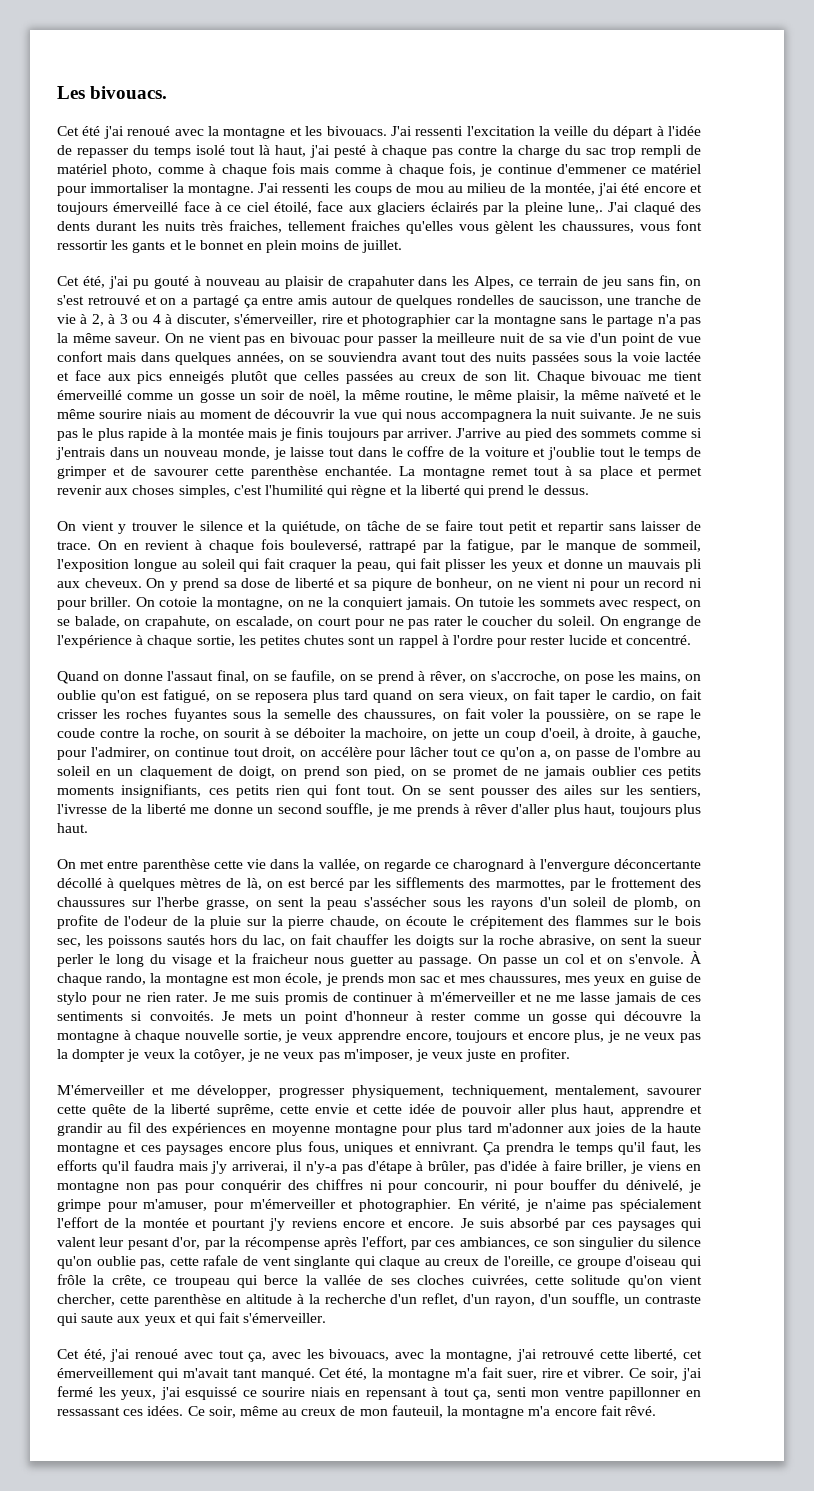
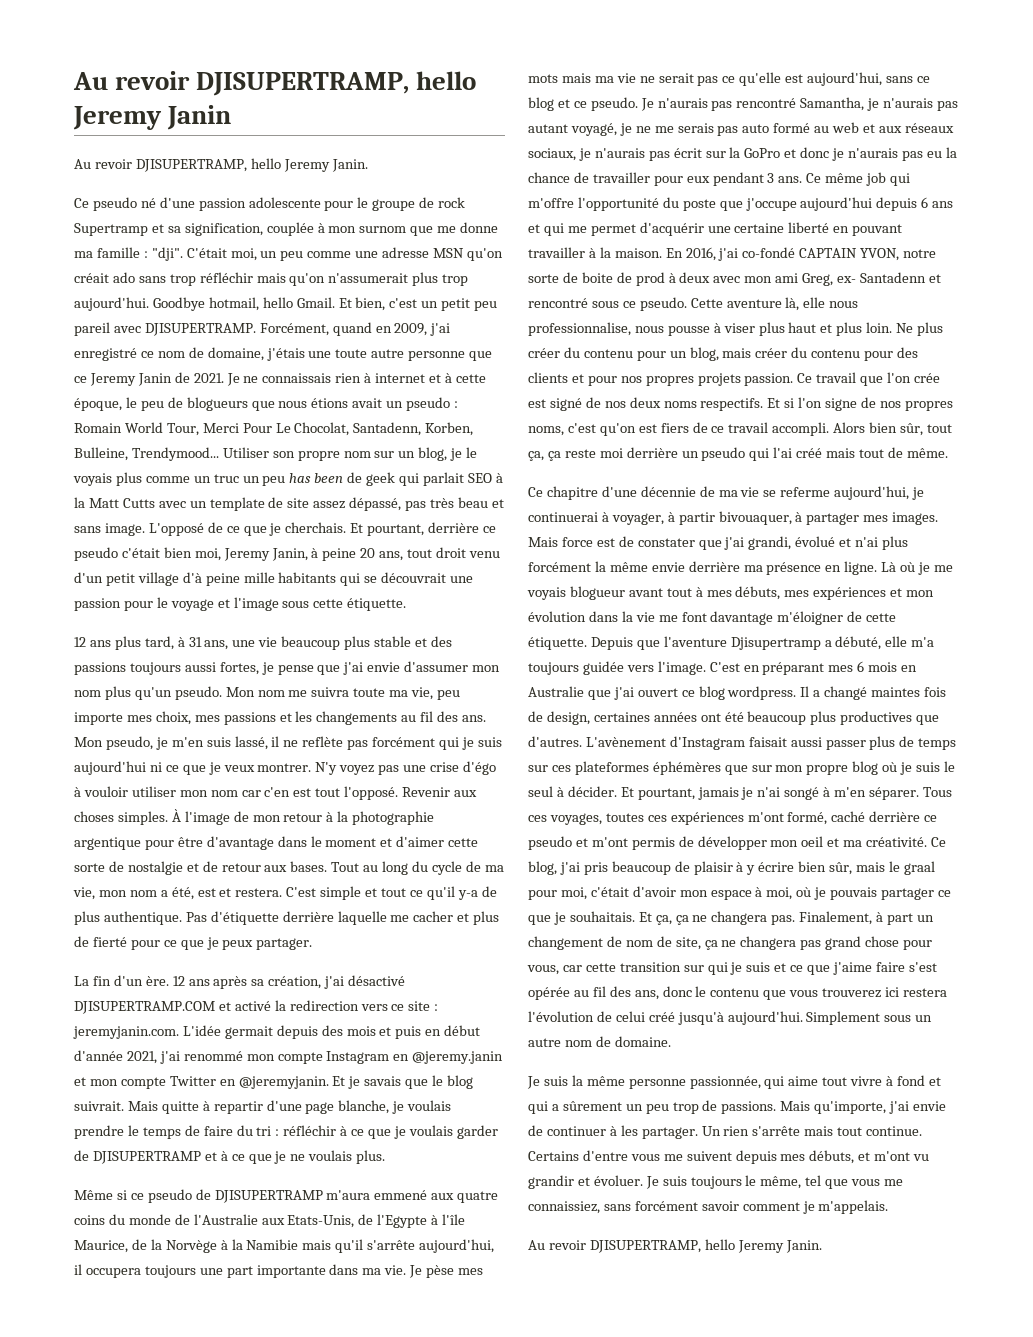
[57,86,168,99] [57,126,702,139] [57,145,701,158] [57,163,701,177] [57,183,703,196] [57,201,702,215] [57,220,702,234] [57,240,402,253] [57,275,702,289] [57,295,701,308] [57,314,701,327] [57,333,701,346] [57,351,701,365] [57,370,703,384] [57,390,701,403] [57,409,701,422] [57,427,702,441] [56,446,701,460] [57,466,703,479] [57,485,589,498] [57,520,701,534] [57,539,701,553] [57,558,702,572] [57,578,702,591] [57,597,702,610] [57,616,701,629] [57,635,691,648] [57,670,702,684] [57,689,702,703] [57,708,701,722] [57,728,702,741] [57,747,701,760] [57,766,701,779] [57,784,701,798] [57,803,701,817] [57,823,88,833] [57,859,701,872] [57,877,702,891] [57,897,701,910] [57,915,701,929] [57,934,703,948] [57,951,702,967] [57,973,701,986] [57,992,702,1005] [57,1011,701,1024] [57,1030,701,1043] [57,1048,570,1062] [57,1085,702,1098] [57,1104,703,1117] [57,1122,701,1136] [57,1141,701,1155] [57,1160,702,1174] [57,1179,701,1193] [57,1199,702,1212] [57,1217,703,1231] [57,1236,701,1250] [57,1255,702,1269] [57,1274,702,1288] [57,1293,701,1307] [57,1312,327,1326] [57,1349,702,1362] [57,1367,702,1381] [57,1386,701,1400] [57,1405,656,1419] Les bivouacs. // Cet été j'ai renoué avec la montagne et les bivouacs. J'ai ressenti l'excitation la veille du départ à l'idée de repasser du temps isolé tout là haut, j'ai pesté à chaque pas contre la charge du sac trop rempli de matériel photo, comme à chaque fois mais comme à chaque fois, je continue d'emmener ce matériel pour immortaliser la montagne. J'ai ressenti les coups de mou au milieu de la montée, j'ai été encore et toujours émerveillé face à ce ciel étoilé, face aux glaciers éclairés par la pleine lune,. J'ai claqué des dents durant les nuits très fraiches, tellement fraiches qu'elles vous gèlent les chaussures, vous font ressortir les gants et le bonnet en plein moins de juillet. // Cet été, j'ai pu gouté à nouveau au plaisir de crapahuter dans les Alpes, ce terrain de jeu sans fin, on s'est retrouvé et on a partagé ça entre amis autour de quelques rondelles de saucisson, une tranche de vie à 2, à 3 ou 4 à discuter, s'émerveiller, rire et photographier car la montagne sans le partage n'a pas la même saveur. On ne vient pas en bivouac pour passer la meilleure nuit de sa vie d'un point de vue confort mais dans quelques années, on se souviendra avant tout des nuits passées sous la voie lactée et face aux pics enneigés plutôt que celles passées au creux de son lit. Chaque bivouac me tient émerveillé comme un gosse un soir de noël, la même routine, le même plaisir, la même naïveté et le même sourire niais au moment de découvrir la vue qui nous accompagnera la nuit suivante. Je ne suis pas le plus rapide à la montée mais je finis toujours par arriver. J'arrive au pied des sommets comme si j'entrais dans un nouveau monde, je laisse tout dans le coffre de la voiture et j'oublie tout le temps de grimper et de savourer cette parenthèse enchantée. La montagne remet tout à sa place et permet revenir aux choses simples, c'est l'humilité qui règne et la liberté qui prend le dessus. // On vient y trouver le silence et la quiétude, on tâche de se faire tout petit et repartir sans laisser de trace. On en revient à chaque fois bouleversé, rattrapé par la fatigue, par le manque de sommeil, l'exposition longue au soleil qui fait craquer la peau, qui fait plisser les yeux et donne un mauvais pli aux cheveux. On y prend sa dose de liberté et sa piqure de bonheur, on ne vient ni pour un record ni pour briller. On cotoie la montagne, on ne la conquiert jamais. On tutoie les sommets avec respect, on se balade, on crapahute, on escalade, on court pour ne pas rater le coucher du soleil. On engrange de l'expérience à chaque sortie, les petites chutes sont un rappel à l'ordre pour rester lucide et concentré. // Quand on donne l'assaut final, on se faufile, on se prend à rêver, on s'accroche, on pose les mains, on oublie qu'on est fatigué, on se reposera plus tard quand on sera vieux, on fait taper le cardio, on fait crisser les roches fuyantes sous la semelle des chaussures, on fait voler la poussière, on se rape le coude contre la roche, on sourit à se déboiter la machoire, on jette un coup d'oeil, à droite, à gauche, pour l'admirer, on continue tout droit, on accélère pour lâcher tout ce qu'on a, on passe de l'ombre au soleil en un claquement de doigt, on prend son pied, on se promet de ne jamais oublier ces petits moments insignifiants, ces petits rien qui font tout. On se sent pousser des ailes sur les sentiers, l'ivresse de la liberté me donne un second souffle, je me prends à rêver d'aller plus haut, toujours plus haut. // On met entre parenthèse cette vie dans la vallée, on regarde ce charognard à l'envergure déconcertante décollé à quelques mètres de là, on est bercé par les sifflements des marmottes, par le frottement des chaussures sur l'herbe grasse, on sent la peau s'assécher sous les rayons d'un soleil de plomb, on profite de l'odeur de la pluie sur la pierre chaude, on écoute le crépitement des flammes sur le bois sec, les poissons sautés hors du lac, on fait chauffer les doigts sur la roche abrasive, on sent la sueur perler le long du visage et la fraicheur nous guetter au passage. On passe un col et on s'envole. À chaque rando, la montagne est mon école, je prends mon sac et mes chaussures, mes yeux en guise de stylo pour ne rien rater. Je me suis promis de continuer à m'émerveiller et ne me lasse jamais de ces sentiments si convoités. Je mets un point d'honneur à rester comme un gosse qui découvre la montagne à chaque nouvelle sortie, je veux apprendre encore, toujours et encore plus, je ne veux pas la dompter je veux la cotôyer, je ne veux pas m'imposer, je veux juste en profiter. // M'émerveiller et me développer, progresser physiquement, techniquement, mentalement, savourer cette quête de la liberté suprême, cette envie et cette idée de pouvoir aller plus haut, apprendre et grandir au fil des expériences en moyenne montagne pour plus tard m'adonner aux joies de la haute montagne et ces paysages encore plus fous, uniques et ennivrant. Ça prendra le temps qu'il faut, les efforts qu'il faudra mais j'y arriverai, il n'y-a pas d'étape à brûler, pas d'idée à faire briller, je viens en montagne non pas pour conquérir des chiffres ni pour concourir, ni pour bouffer du dénivelé, je grimpe pour m'amuser, pour m'émerveiller et photographier. En vérité, je n'aime pas spécialement l'effort de la montée et pourtant j'y reviens encore et encore. Je suis absorbé par ces paysages qui valent leur pesant d'or, par la récompense après l'effort, par ces ambiances, ce son singulier du silence qu'on oublie pas, cette rafale de vent singlante qui claque au creux de l'oreille, ce groupe d'oiseau qui frôle la crête, ce troupeau qui berce la vallée de ses cloches cuivrées, cette solitude qu'on vient chercher, cette parenthèse en altitude à la recherche d'un reflet, d'un rayon, d'un souffle, un contraste qui saute aux yeux et qui fait s'émerveiller. // Cet été, j'ai renoué avec tout ça, avec les bivouacs, avec la montagne, j'ai retrouvé cette liberté, cet émerveillement qui m'avait tant manqué. Cet été, la montagne m'a fait suer, rire et vibrer. Ce soir, j'ai fermé les yeux, j'ai esquissé ce sourire niais en repensant à tout ça, senti mon ventre papillonner en ressassant ces idées. Ce soir, même au creux de mon fauteuil, la montagne m'a encore fait rêvé. -> [73,71,477,96] [73,105,232,130] [74,158,368,172] [74,197,466,211] [74,222,499,236] [74,247,503,261] [74,272,469,286] [74,297,498,311] [74,322,451,336] [74,347,493,361] [74,372,486,386] [74,397,459,411] [74,422,474,436] [74,447,478,461] [73,472,503,486] [74,497,504,511] [74,522,497,536] [74,547,500,561] [74,572,474,586] [74,597,407,611] [74,636,452,650] [74,661,501,675] [74,686,461,700] [74,711,487,725] [74,736,502,750] [74,761,496,775] [74,786,478,800] [74,809,435,825] [74,836,479,850] [74,861,504,875] [73,886,497,900] [74,911,500,925] [74,936,313,950] [74,975,406,989] [74,1000,439,1014] [73,1025,481,1039] [74,1050,504,1064] [74,1075,474,1089] [74,1100,452,1114] [74,1125,498,1139] [74,1150,386,1164] [74,1189,499,1203] [74,1214,466,1228] [74,1239,495,1253] [74,1264,484,1278] [528,72,930,86] [528,97,959,111] [528,122,954,136] [528,147,957,161] [528,172,911,186] [528,197,954,211] [528,222,903,236] [528,247,937,261] [528,272,941,286] [528,297,859,311] [528,322,944,336] [528,347,919,361] [528,372,941,386] [528,397,953,411] [528,422,952,436] [528,447,948,461] [528,486,925,500] [528,511,939,525] [528,536,909,550] [528,561,953,575] [527,586,935,600] [528,611,897,625] [528,636,935,650] [528,661,918,675] [528,686,947,700] [528,711,940,725] [528,736,957,750] [528,761,955,775] [528,786,952,800] [528,811,938,825] [528,836,947,850] [528,861,935,875] [528,886,951,900] [528,911,934,925] [528,936,933,950] [527,962,937,975] [528,986,947,1000] [528,1011,933,1025] [528,1036,671,1047] [527,1075,941,1089] [528,1100,947,1114] [528,1125,923,1139] [528,1150,930,1164] [528,1175,904,1189] [528,1200,889,1214] [528,1239,822,1253] Au revoir DJISUPERTRAMP, hello Jeremy Janin // Au revoir DJISUPERTRAMP, hello Jeremy Janin. // Ce pseudo né d'une passion adolescente pour le groupe de rock Supertramp et sa signification, couplée à mon surnom que me donne ma famille : "dji". C'était moi, un peu comme une adresse MSN qu'on créait ado sans trop réfléchir mais qu'on n'assumerait plus trop aujourd'hui. Goodbye hotmail, hello Gmail. Et bien, c'est un petit peu pareil avec DJISUPERTRAMP. Forcément, quand en 2009, j'ai enregistré ce nom de domaine, j'étais une toute autre personne que ce Jeremy Janin de 2021. Je ne connaissais rien à internet et à cette époque, le peu de blogueurs que nous étions avait un pseudo : Romain World Tour, Merci Pour Le Chocolat, Santadenn, Korben, Bulleine, Trendymood... Utiliser son propre nom sur un blog, je le voyais plus comme un truc un peu has been de geek qui parlait SEO à la Matt Cutts avec un template de site assez dépassé, pas très beau et sans image. L'opposé de ce que je cherchais. Et pourtant, derrière ce pseudo c'était bien moi, Jeremy Janin, à peine 20 ans, tout droit venu d'un petit village d'à peine mille habitants qui se découvrait une passion pour le voyage et l'image sous cette étiquette. // 12 ans plus tard, à 31 ans, une vie beaucoup plus stable et des passions toujours aussi fortes, je pense que j'ai envie d'assumer mon nom plus qu'un pseudo. Mon nom me suivra toute ma vie, peu importe mes choix, mes passions et les changements au fil des ans. Mon pseudo, je m'en suis lassé, il ne reflète pas forcément qui je suis aujourd'hui ni ce que je veux montrer. N'y voyez pas une crise d'égo à vouloir utiliser mon nom car c'en est tout l'opposé. Revenir aux choses simples. À l'image de mon retour à la photographie argentique pour être d'avantage dans le moment et d'aimer cette sorte de nostalgie et de retour aux bases. Tout au long du cycle de ma vie, mon nom a été, est et restera. C'est simple et tout ce qu'il y-a de plus authentique. Pas d'étiquette derrière laquelle me cacher et plus de fierté pour ce que je peux partager. // La fin d'un ère. 12 ans après sa création, j'ai désactivé DJISUPERTRAMP.COM et activé la redirection vers ce site : jeremyjanin.com. L'idée germait depuis des mois et puis en début d'année 2021, j'ai renommé mon compte Instagram en @jeremy.janin et mon compte Twitter en @jeremyjanin. Et je savais que le blog suivrait. Mais quitte à repartir d'une page blanche, je voulais prendre le temps de faire du tri : réfléchir à ce que je voulais garder de DJISUPERTRAMP et à ce que je ne voulais plus. // Même si ce pseudo de DJISUPERTRAMP m'aura emmené aux quatre coins du monde de l'Australie aux Etats-Unis, de l'Egypte à l'île Maurice, de la Norvège à la Namibie mais qu'il s'arrête aujourd'hui, il occupera toujours une part importante dans ma vie. Je pèse mes mots mais ma vie ne serait pas ce qu'elle est aujourd'hui, sans ce blog et ce pseudo. Je n'aurais pas rencontré Samantha, je n'aurais pas autant voyagé, je ne me serais pas auto formé au web et aux réseaux sociaux, je n'aurais pas écrit sur la GoPro et donc je n'aurais pas eu la chance de travailler pour eux pendant 3 ans. Ce même job qui m'offre l'opportunité du poste que j'occupe aujourd'hui depuis 6 ans et qui me permet d'acquérir une certaine liberté en pouvant travailler à la maison. En 2016, j'ai co-fondé CAPTAIN YVON, notre sorte de boite de prod à deux avec mon ami Greg, ex- Santadenn et rencontré sous ce pseudo. Cette aventure là, elle nous professionnalise, nous pousse à viser plus haut et plus loin. Ne plus créer du contenu pour un blog, mais créer du contenu pour des clients et pour nos propres projets passion. Ce travail que l'on crée est signé de nos deux noms respectifs. Et si l'on signe de nos propres noms, c'est qu'on est fiers de ce travail accompli. Alors bien sûr, tout ça, ça reste moi derrière un pseudo qui l'ai créé mais tout de même. // Ce chapitre d'une décennie de ma vie se referme aujourd'hui, je continuerai à voyager, à partir bivouaquer, à partager mes images. Mais force est de constater que j'ai grandi, évolué et n'ai plus forcément la même envie derrière ma présence en ligne. Là où je me voyais blogueur avant tout à mes débuts, mes expériences et mon évolution dans la vie me font davantage m'éloigner de cette étiquette. Depuis que l'aventure Djisupertramp a débuté, elle m'a toujours guidée vers l'image. C'est en préparant mes 6 mois en Australie que j'ai ouvert ce blog wordpress. Il a changé maintes fois de design, certaines années ont été beaucoup plus productives que d'autres. L'avènement d'Instagram faisait aussi passer plus de temps sur ces plateformes éphémères que sur mon propre blog où je suis le seul à décider. Et pourtant, jamais je n'ai songé à m'en séparer. Tous ces voyages, toutes ces expériences m'ont formé, caché derrière ce pseudo et m'ont permis de développer mon oeil et ma créativité. Ce blog, j'ai pris beaucoup de plaisir à y écrire bien sûr, mais le graal pour moi, c'était d'avoir mon espace à moi, où je pouvais partager ce que je souhaitais. Et ça, ça ne changera pas. Finalement, à part un changement de nom de site, ça ne changera pas grand chose pour vous, car cette transition sur qui je suis et ce que j'aime faire s'est opérée au fil des ans, donc le contenu que vous trouverez ici restera l'évolution de celui créé jusqu'à aujourd'hui. Simplement sous un autre nom de domaine. // Je suis la même personne passionnée, qui aime tout vivre à fond et qui a sûrement un peu trop de passions. Mais qu'importe, j'ai envie de continuer à les partager. Un rien s'arrête mais tout continue. Certains d'entre vous me suivent depuis mes débuts, et m'ont vu grandir et évoluer. Je suis toujours le même, tel que vous me connaissiez, sans forcément savoir comment je m'appelais. // Au revoir DJISUPERTRAMP, hello Jeremy Janin.

